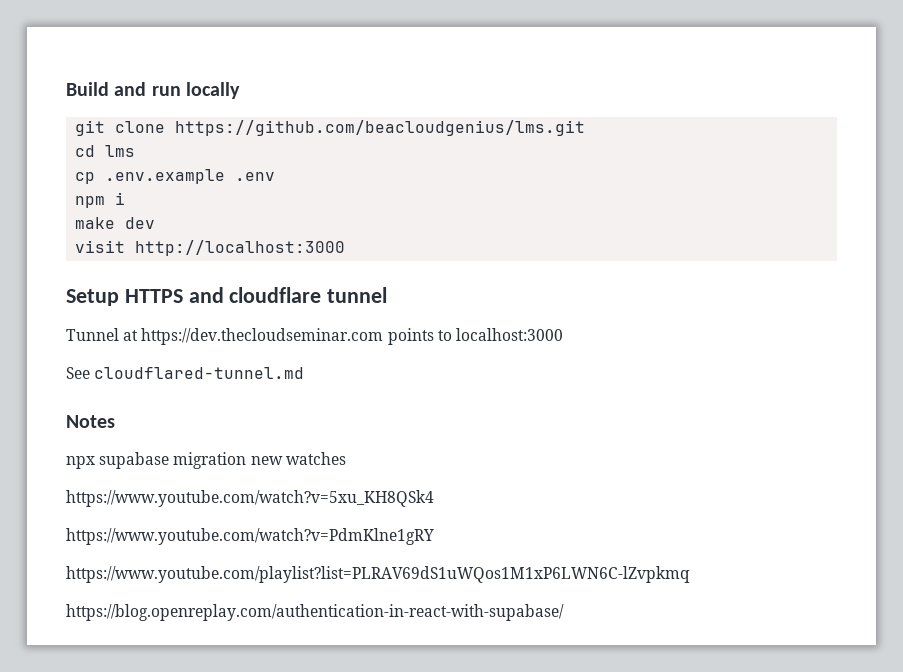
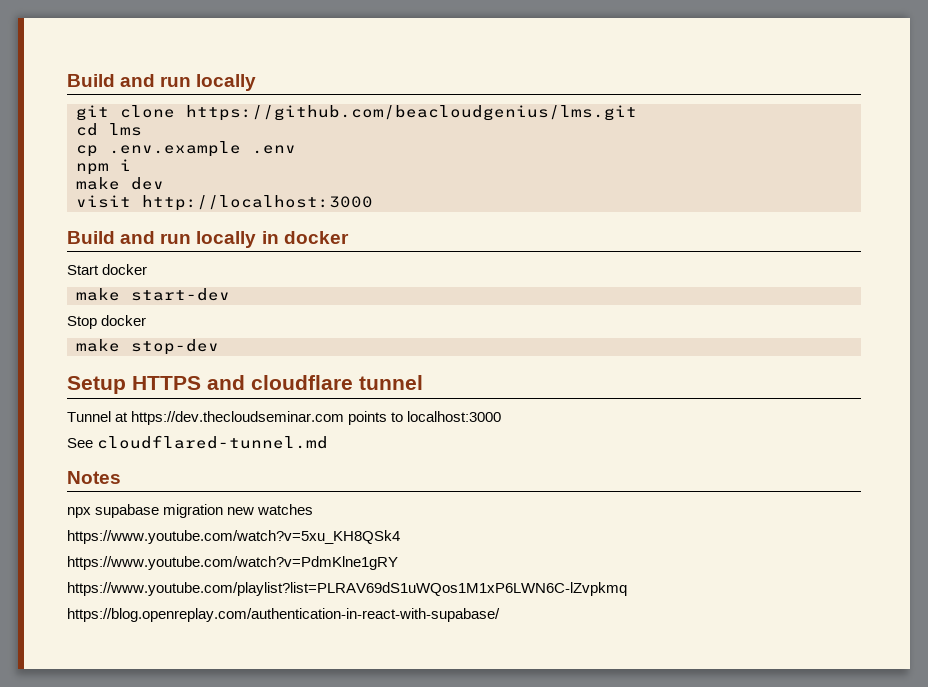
(346, 248) none -> [67,231,349,248] [67,264,148,275] [76,288,230,301] [67,315,147,329] [76,339,219,355] // Build and run locally in docker // Start docker // make start-dev // Stop docker // make stop-dev

